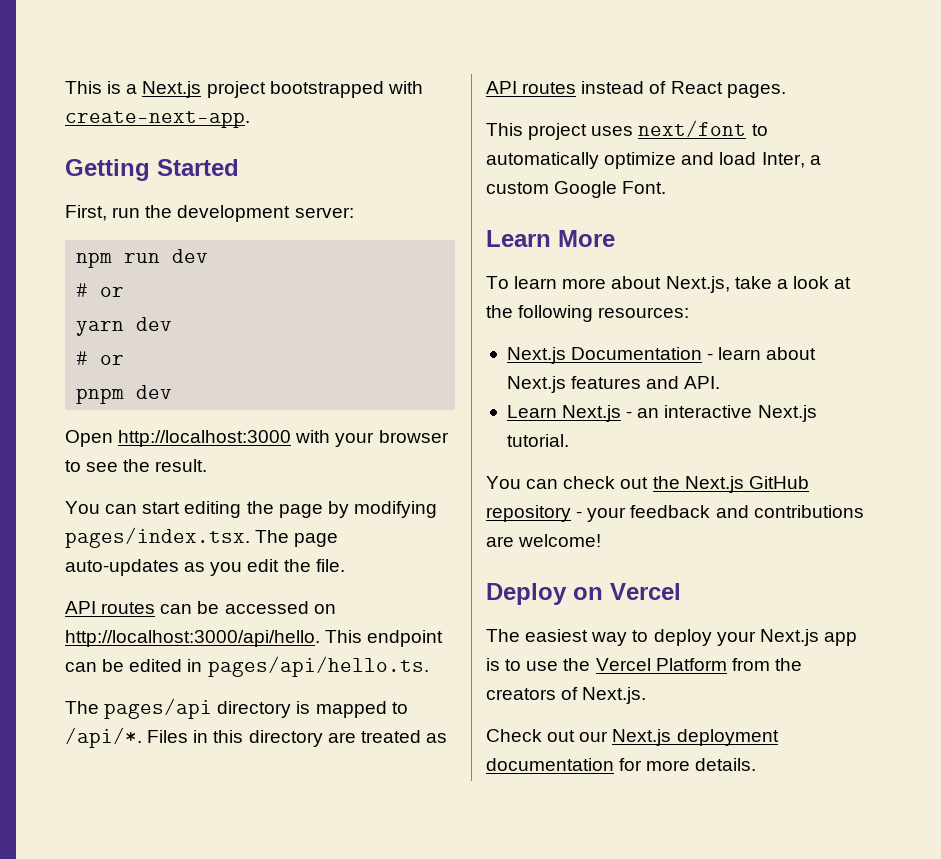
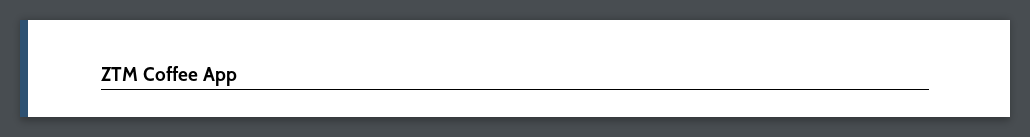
[65,81,423,98] [65,111,250,128] [65,159,239,181] [65,205,354,222] [76,249,209,268] [76,283,125,297] [76,317,173,336] [76,351,125,365] [76,385,173,404] [65,430,449,447] [65,459,208,472] [65,501,437,518] [65,527,339,548] [65,559,345,576] [65,601,336,614] [65,630,444,647] [65,656,429,677] [65,698,408,719] [65,727,447,748] [486,81,786,98] [486,120,768,140] [486,152,821,169] [486,181,667,198] [486,230,615,247] [486,276,852,293] [486,305,690,322] [506,347,817,364] [506,376,721,393] [506,405,817,422] [506,434,569,447] [486,476,809,493] [486,505,864,522] [486,534,602,547] [486,583,681,605] [486,629,857,646] [486,658,802,671] [486,687,647,704] [486,729,779,746] [486,758,757,771] This is a Next.js project bootstrapped with create-next-app. // Getting Started // First, run the development server: // npm run dev // # or // yarn dev // # or // pnpm dev // Open http://localhost:3000 with your browser to see the result. // You can start editing the page by modifying pages/index.tsx. The page auto-updates as you edit the file. // API routes can be accessed on http://localhost:3000/api/hello. This endpoint can be edited in pages/api/hello.ts. // The pages/api directory is mapped to /api/*. Files in this directory are treated as API routes instead of React pages. // This project uses next/font to automatically optimize and load Inter, a custom Google Font. // Learn More // To learn more about Next.js, take a look at the following resources: // Next.js Documentation - learn about Next.js features and API. // Learn Next.js - an interactive Next.js tutorial. // You can check out the Next.js GitHub repository - your feedback and contributions are welcome! // Deploy on Vercel // The easiest way to deploy your Next.js app is to use the Vercel Platform from the creators of Next.js. // Check out our Next.js deployment documentation for more details. -> [101,66,238,86] ZTM Coffee App

